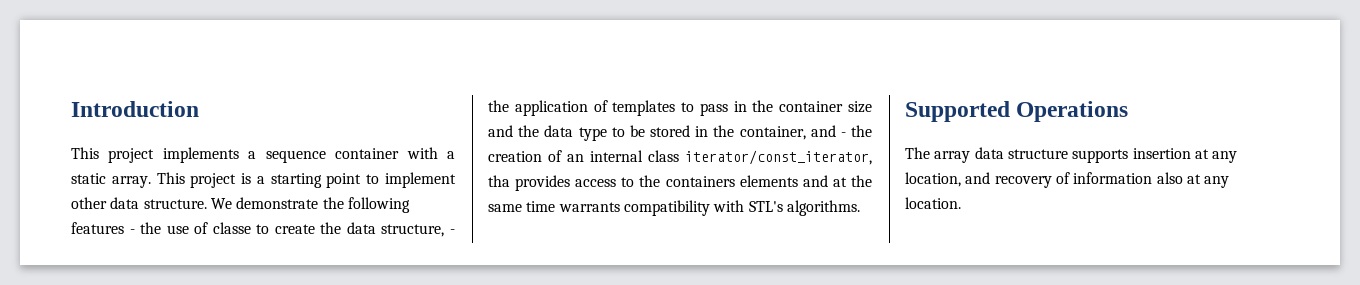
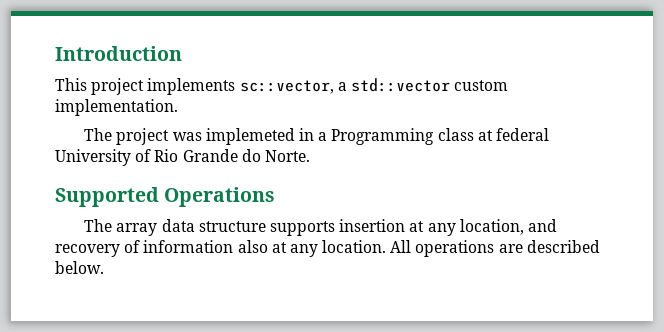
[248,147,455,163] [71,172,456,188] [71,197,410,213] [71,222,456,237] [488,100,872,116] [488,125,872,141] [488,150,872,165] [488,175,872,191] [488,200,860,216] a sequence container with a static array. This project is a starting point to implement other data structure. We demonstrate the following features - the use of classe to create the data structure, - the application of templates to pass in the container size and the data type to be stored in the container, and - the creation of an internal class iterator/const_iterator, tha provides access to the containers elements and at the same time warrants compatibility with STL's algorithms. -> [239,78,509,94] [55,99,178,116] [84,128,549,145] [55,149,310,166] sc::vector, a std::vector custom implementation. // The project was implemeted in a Programming class at federal University of Rio Grande do Norte.
(961, 203) none -> [390,240,600,257] [55,261,104,274] All operations are described below.

